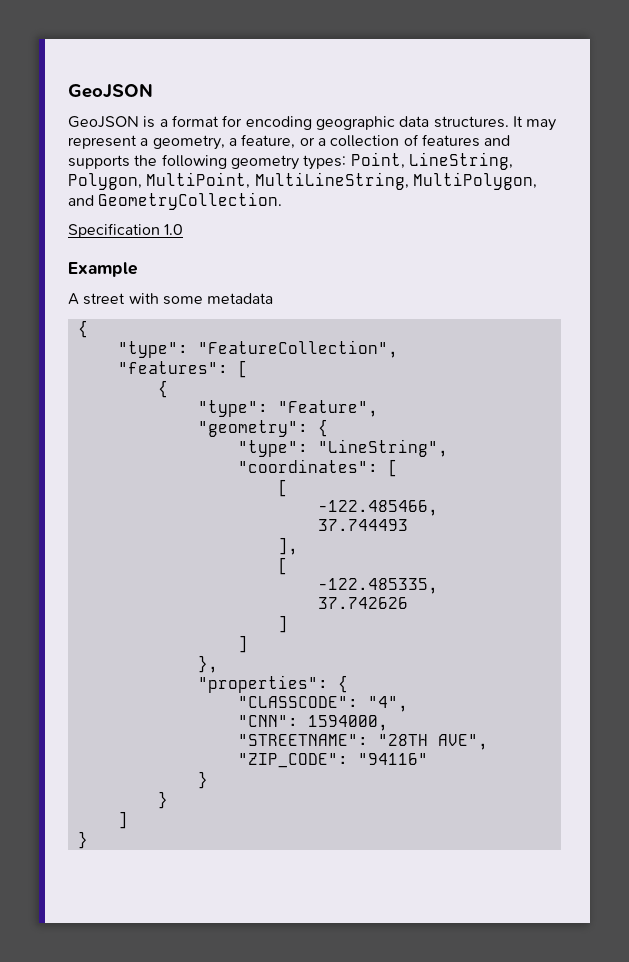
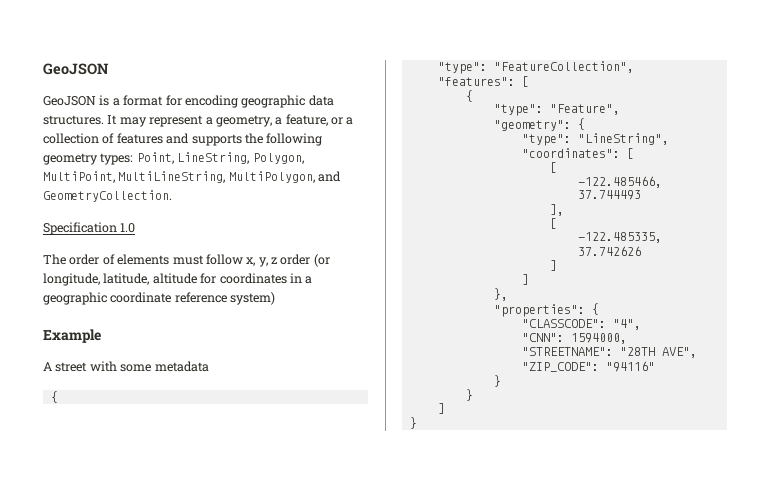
(184, 229) none -> [43,254,330,267] [43,273,313,286] [43,292,276,305] // The order of elements must follow x, y, z order (or longitude, latitude, altitude for coordinates in a geographic coordinate reference system)

